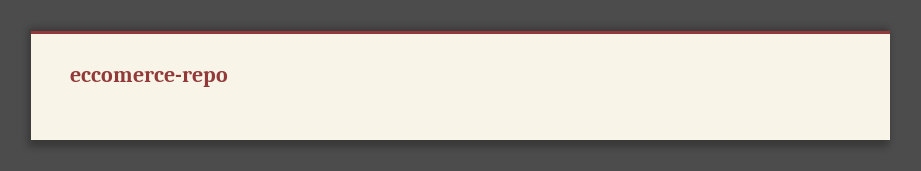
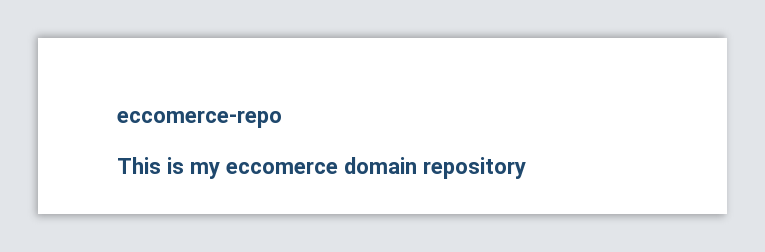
(228, 78) none -> [117,157,526,179] // This is my eccomerce domain repository

